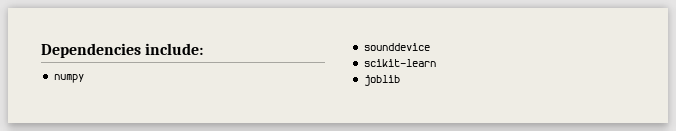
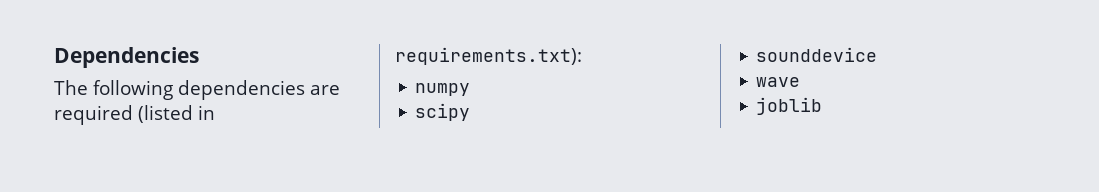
[145,43,204,55] include: -> [54,80,340,100] [54,105,215,125] [395,47,582,65] // The following dependencies are required (listed in requirements.txt):
(85, 78) none -> [415,103,471,121] // scipy
[364,59,437,67] scikit-learn -> [756,77,801,87] wave

